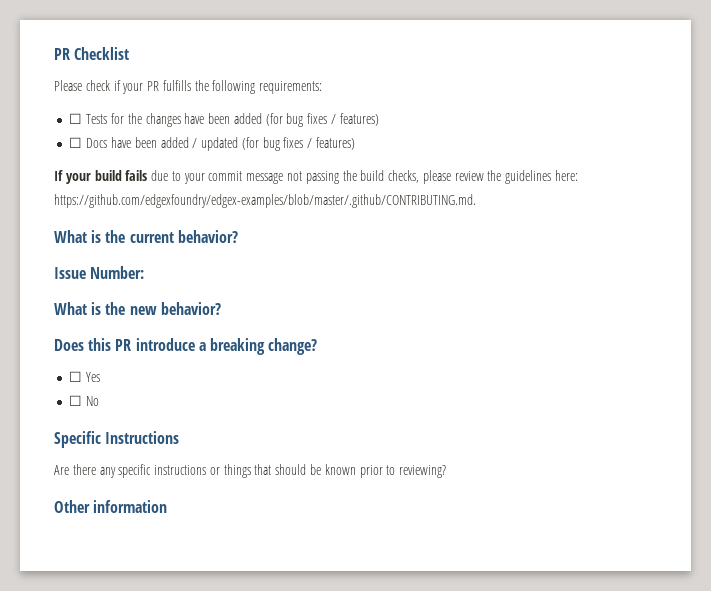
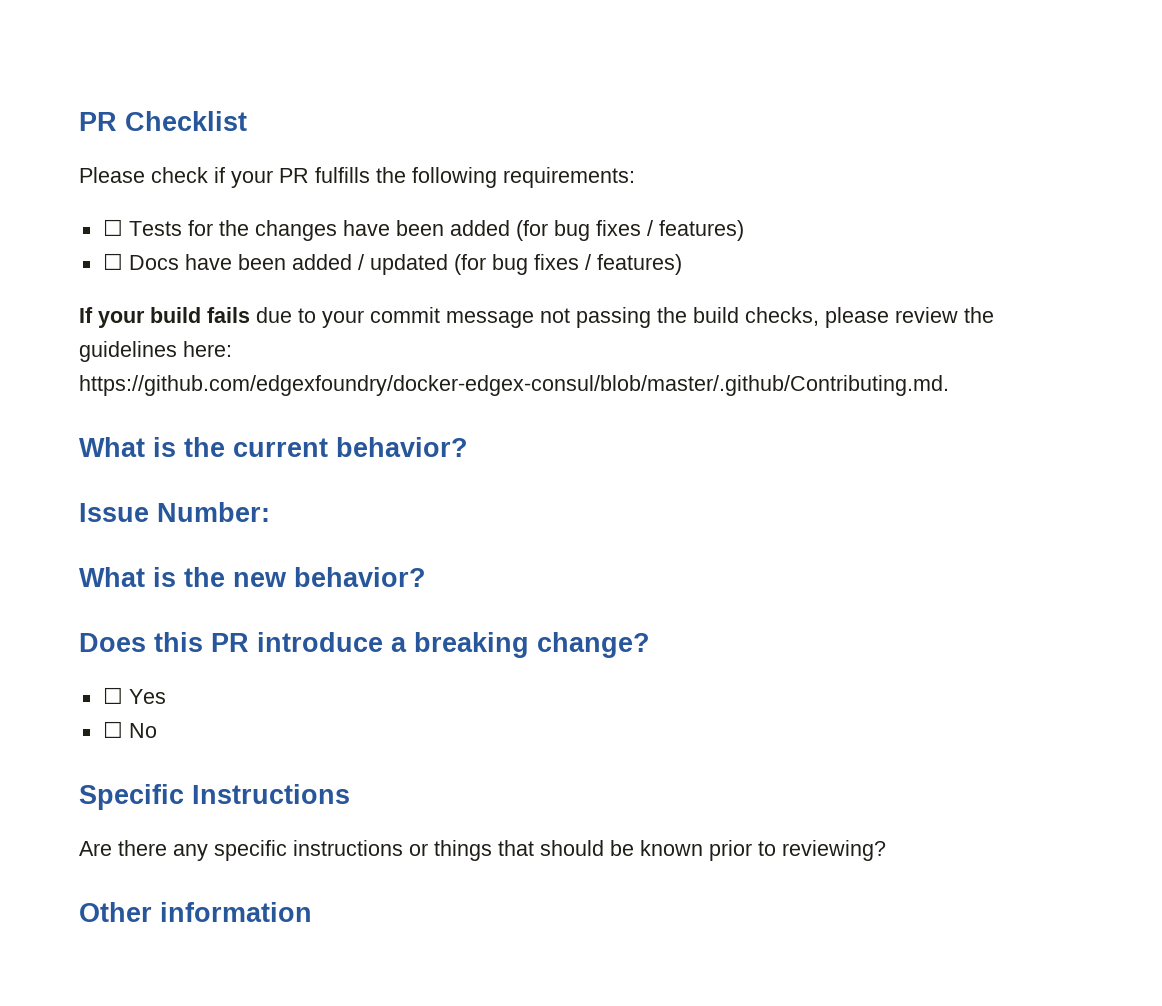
[54,194,476,208] https://github.com/edgexfoundry/edgex-examples/blob/master/.github/CONTRIBUTING.md. -> [79,375,949,396] https://github.com/edgexfoundry/docker-edgex-consul/blob/master/.github/Contributing.md.

